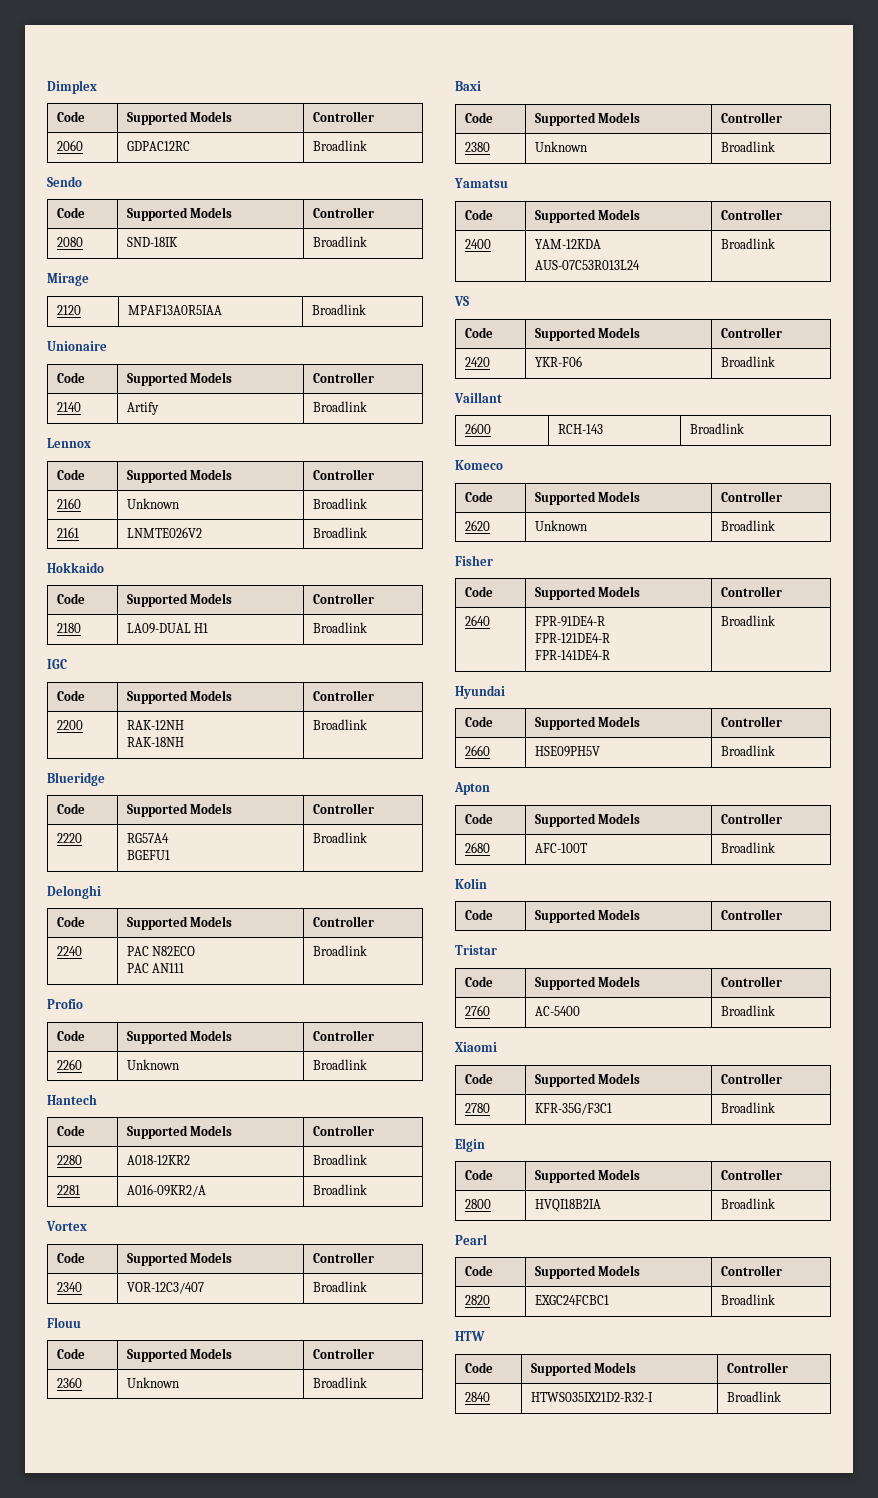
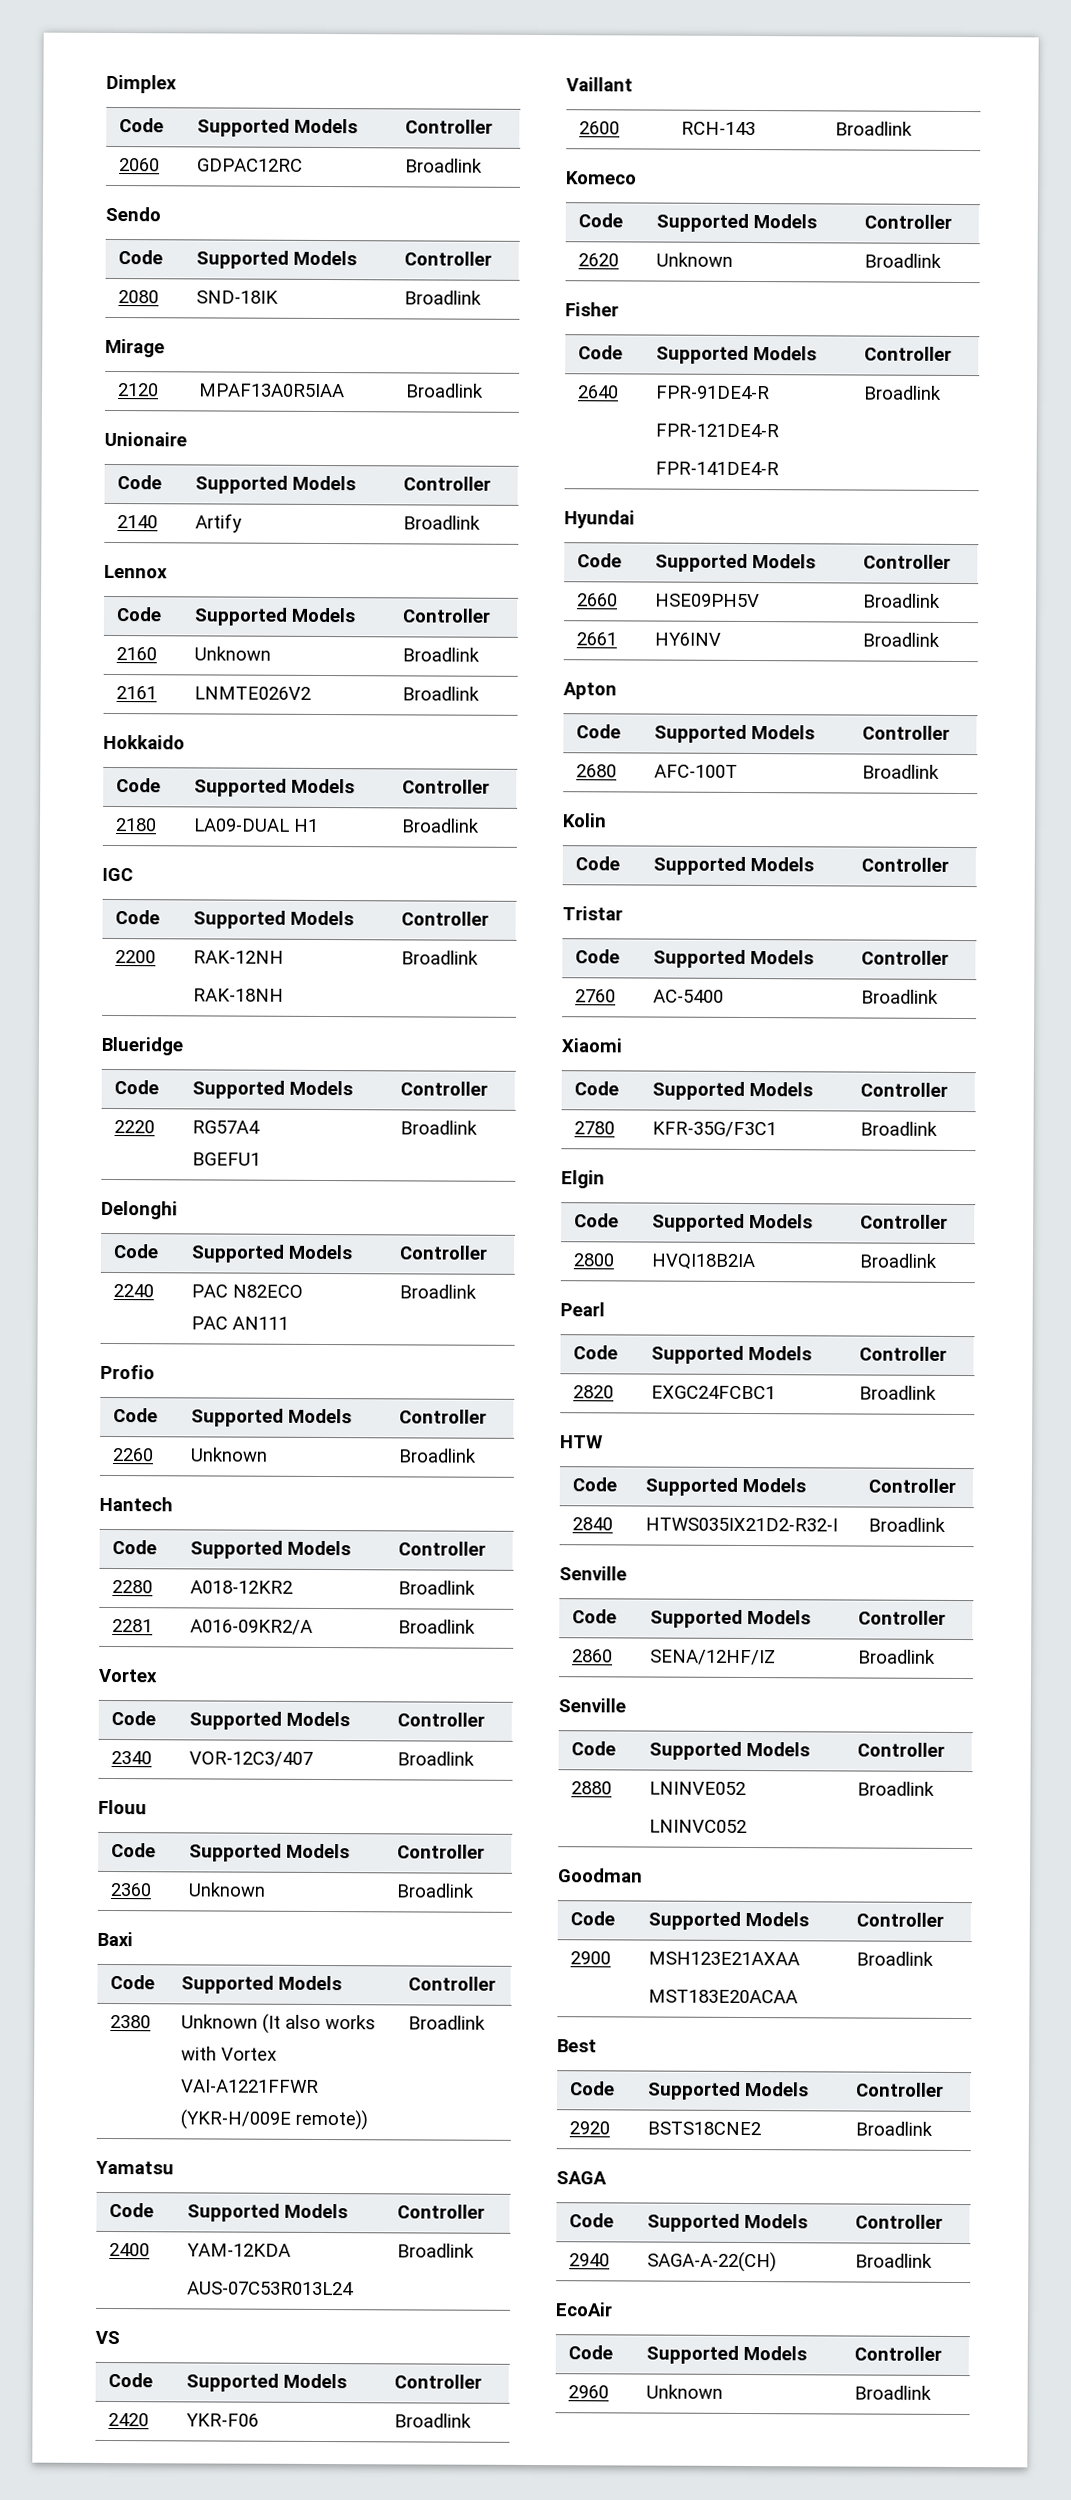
(587, 146) none -> [262,2013,377,2034] [181,2046,278,2061] [181,2079,320,2093] [180,2109,369,2131] (It also works with Vortex VAI-A1221FFWR (YKR-H/009E remote))
(775, 750) none -> [576,632,618,646] [654,632,722,646] [862,632,941,647] // 2661 | HY6INV | Broadlink
(781, 1396) none -> [559,1566,627,1581] [572,1609,618,1624] [650,1609,812,1628] [858,1610,947,1625] [572,1649,614,1663] [650,1649,777,1666] [858,1649,937,1664] [558,1698,626,1713] [571,1741,617,1756] [649,1741,811,1760] [857,1742,946,1757] [571,1781,613,1795] [649,1781,747,1796] [649,1819,748,1834] [857,1781,936,1796] [558,1868,643,1883] [570,1911,616,1926] [648,1911,810,1930] [856,1912,945,1927] [570,1951,612,1965] [648,1951,801,1966] [648,1989,799,2004] [856,1951,935,1966] [557,2039,597,2053] [570,2081,616,2096] [647,2081,810,2100] [856,2082,945,2097] [569,2121,611,2135] [647,2121,762,2136] [855,2121,934,2136] [556,2171,607,2185] [569,2213,615,2228] [647,2213,809,2232] [855,2214,944,2229] [569,2253,611,2267] [647,2251,778,2273] [855,2253,934,2268] [555,2302,613,2317] [568,2345,614,2360] [646,2345,808,2364] [854,2346,943,2361] [568,2385,610,2399] [646,2384,724,2399] [854,2385,933,2400] // Senville // Code | Supported Models | Controller // 2860 | SENA/12HF/IZ | Broadlink // Senville // Code | Supported Models | Controller // 2880 | LNINVE052 // LNINVC052 | Broadlink // Goodman // Code | Supported Models | Controller // 2900 | MSH123E21AXAA // MST183E20ACAA | Broadlink // Best // Code | Supported Models | Controller // 2920 | BSTS18CNE2 | Broadlink // SAGA // Code | Supported Models | Controller // 2940 | SAGA-A-22(CH) | Broadlink // EcoAir // Code | Supported Models | Controller // 2960 | Unknown | Broadlink

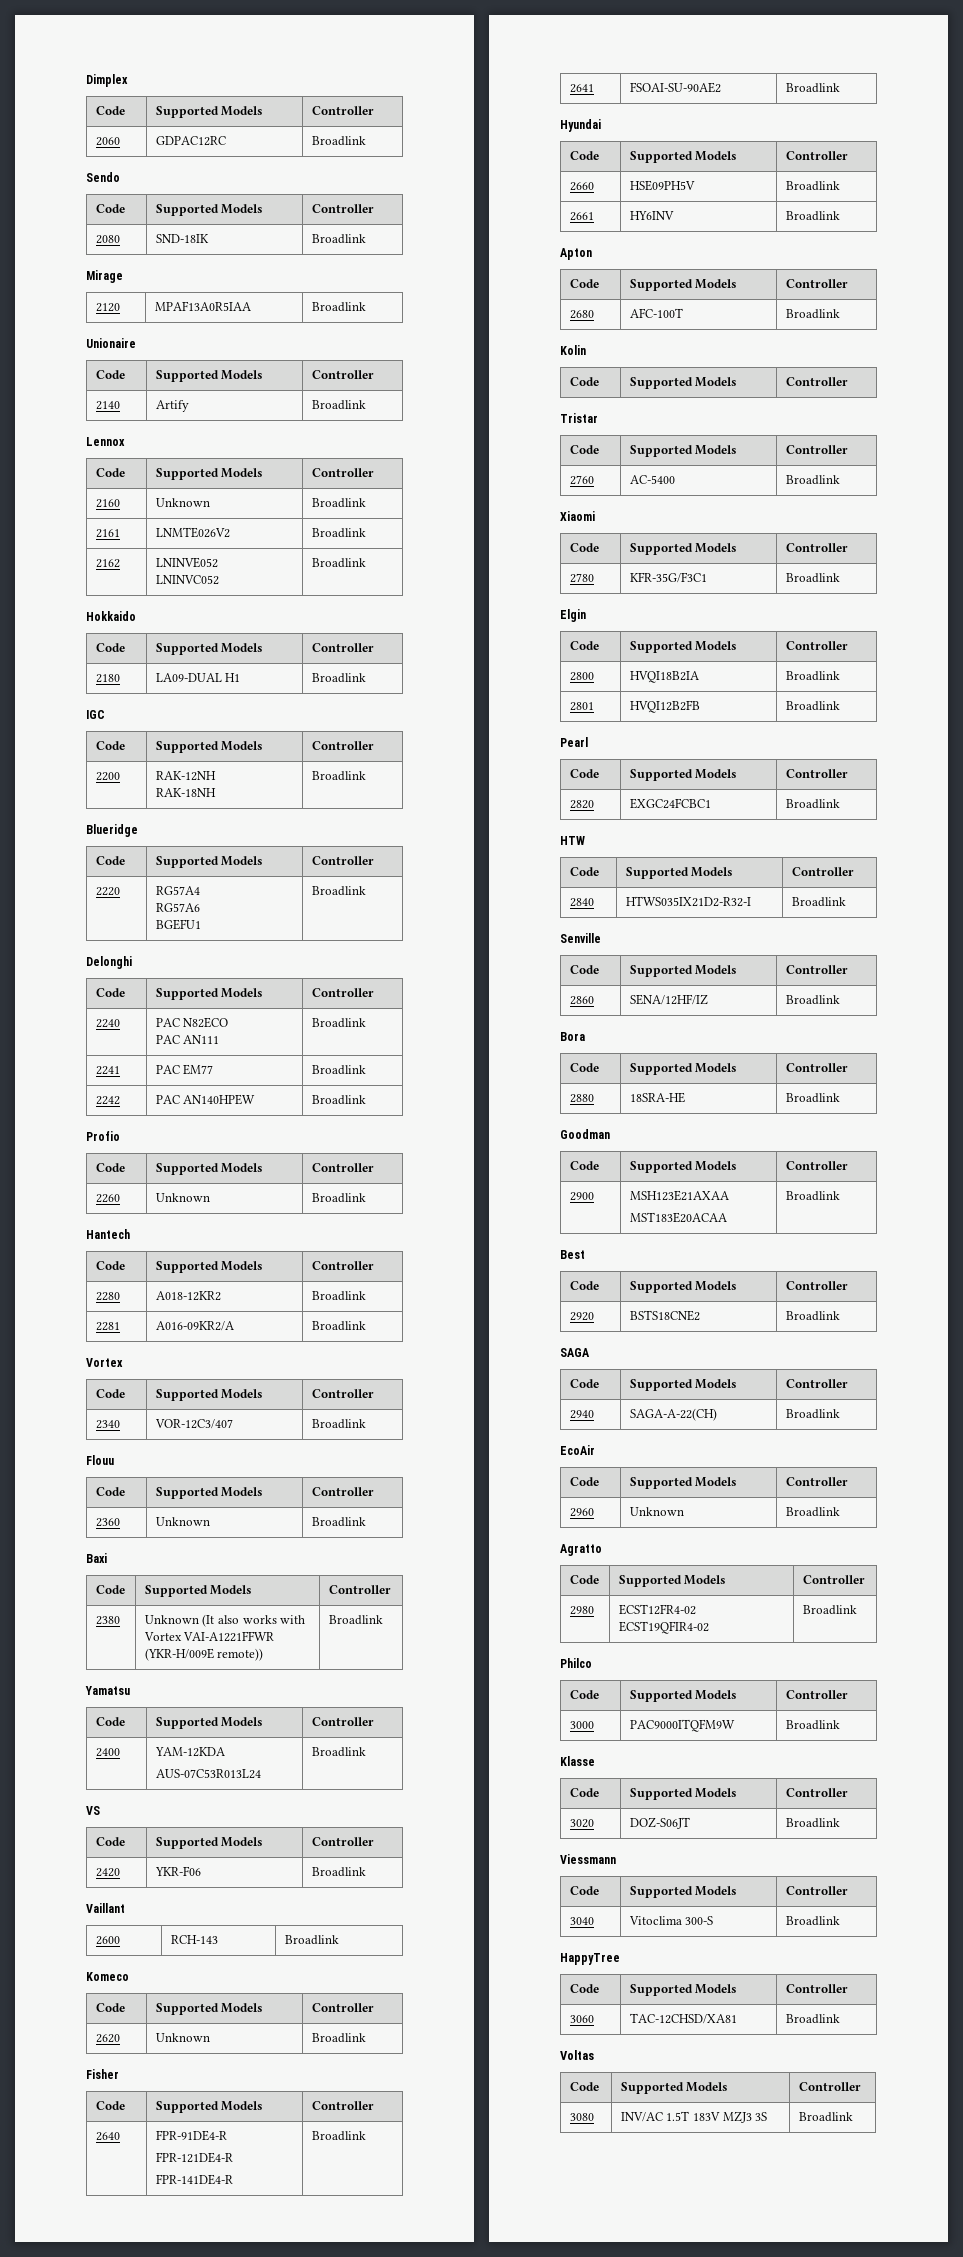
(481, 693) none -> [95,559,120,568] [155,557,218,568] [155,575,219,585] [311,558,366,568] // 2162 | LNINVE052 // LNINVC052 | Broadlink
(261, 1127) none -> [155,903,200,912] // RG57A6
(478, 1291) none -> [95,1066,120,1075] [155,1064,214,1075] [311,1065,366,1075] [95,1096,120,1105] [155,1094,256,1105] [311,1095,366,1105] // 2241 | PAC EM77 | Broadlink // 2242 | PAC AN140HPEW | Broadlink
(943, 392) none -> [569,84,594,93] [629,82,721,93] [785,83,840,93] // 2641 | FSOAI-SU-90AE2 | Broadlink
(938, 1260) none -> [569,702,594,711] [629,700,700,713] [785,701,840,711] // 2801 | HVQI12B2FB | Broadlink
[558,1698,626,1713] Senville -> [560,1032,585,1041] Bora
[649,1781,747,1796] [649,1819,748,1834] LNINVE052 // LNINVC052 -> [629,1092,685,1103] 18SRA-HE
(933, 2392) none -> [560,1544,602,1556] [569,1575,599,1584] [618,1575,727,1587] [802,1575,865,1584] [569,1606,594,1615] [618,1604,696,1615] [618,1621,709,1634] [802,1605,857,1615] [560,1658,592,1668] [569,1690,599,1699] [629,1690,738,1702] [785,1690,848,1699] [569,1721,594,1729] [629,1719,735,1732] [785,1720,840,1730] [560,1756,595,1766] [569,1788,599,1797] [629,1788,738,1800] [785,1788,848,1797] [569,1819,594,1828] [629,1817,690,1829] [785,1818,840,1828] [560,1854,616,1864] [569,1886,599,1895] [629,1886,738,1898] [785,1886,848,1895] [569,1917,594,1925] [628,1916,714,1925] [785,1916,840,1926] [560,1953,620,1965] [569,1984,599,1993] [629,1984,738,1996] [785,1984,848,1993] [569,2015,594,2023] [629,2013,737,2024] [785,2014,840,2024] [560,2050,594,2060] [569,2082,599,2091] [620,2082,729,2094] [798,2082,861,2091] [569,2113,594,2121] [620,2111,768,2123] [798,2112,853,2122] // Agratto // Code | Supported Models | Controller // 2980 | ECST12FR4-02 ECST19QFIR4-02 | Broadlink // Philco // Code | Supported Models | Controller // 3000 | PAC9000ITQFM9W | Broadlink // Klasse // Code | Supported Models | Controller // 3020 | DOZ-S06JT | Broadlink // Viessmann // Code | Supported Models | Controller // 3040 | Vitoclima 300-S | Broadlink // HappyTree // Code | Supported Models | Controller // 3060 | TAC-12CHSD/XA81 | Broadlink // Voltas // Code | Supported Models | Controller // 3080 | INV/AC 1.5T 183V MZJ3 3S | Broadlink

